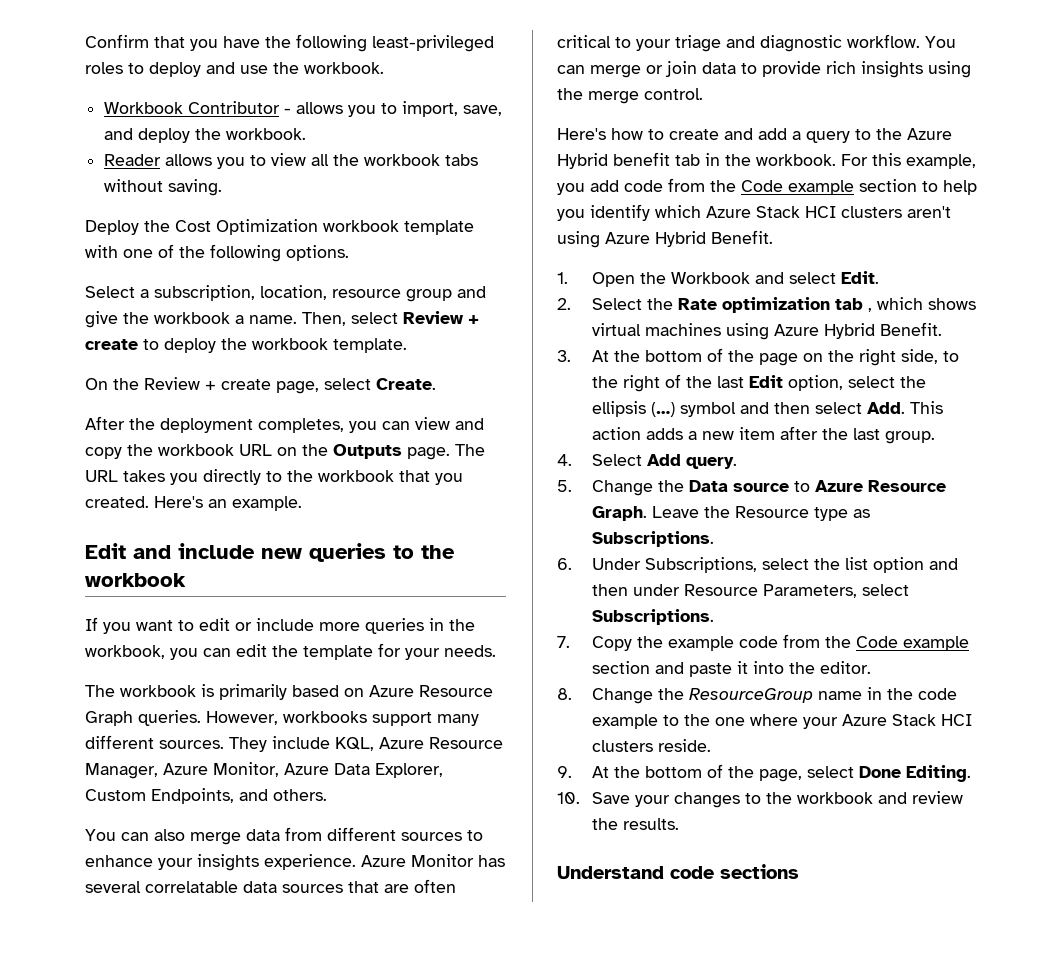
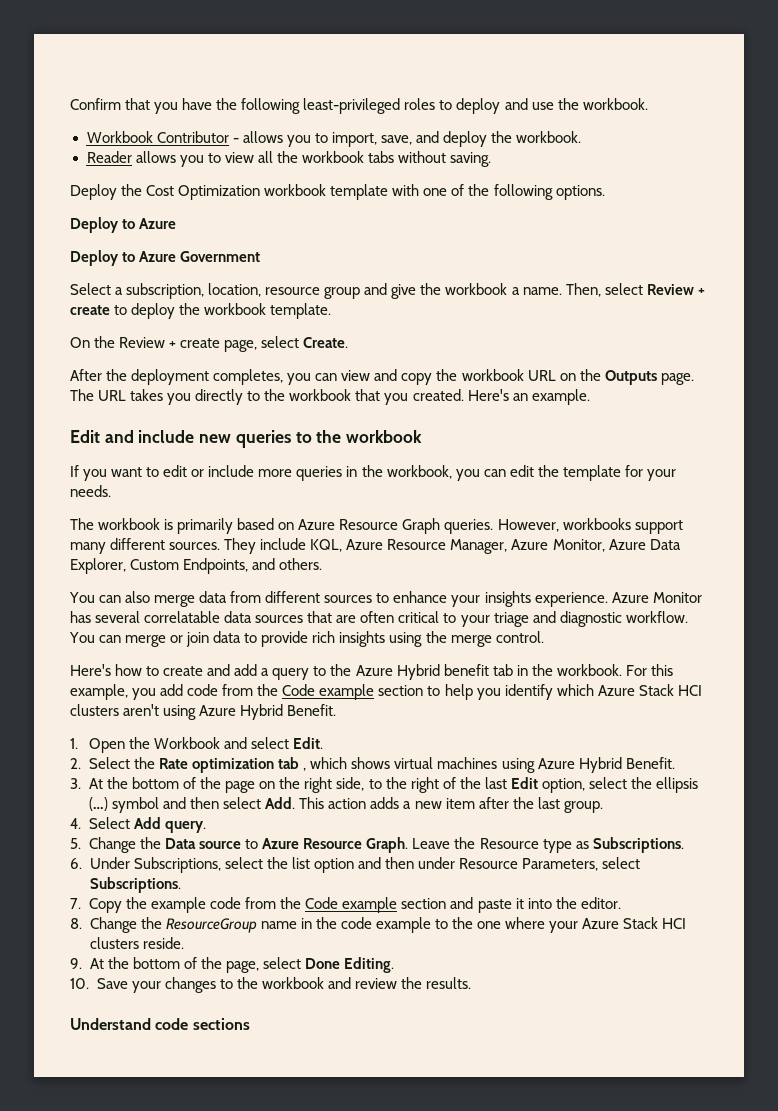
(349, 253) none -> [70,217,177,233] [70,250,261,266] // Deploy to Azure // Deploy to Azure Government

